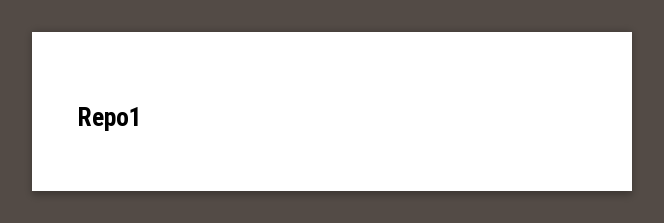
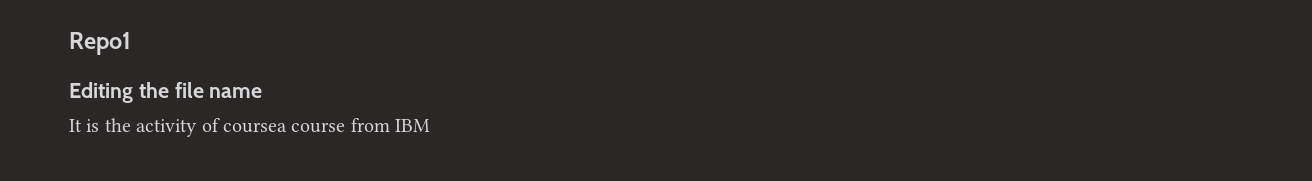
(142, 119) none -> [69,82,263,103] [69,118,431,137] // Editing the file name // It is the activity of coursea course from IBM

